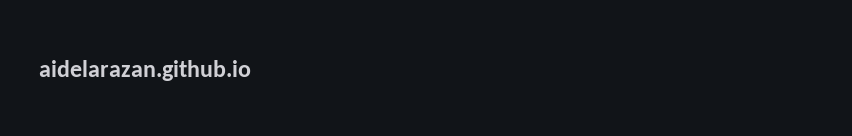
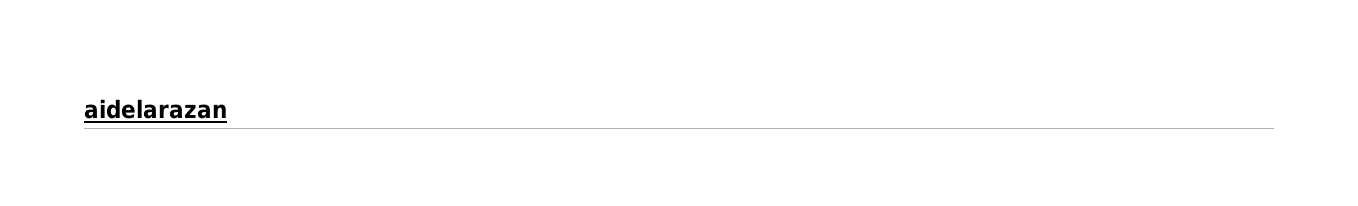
[39,60,251,81] aidelarazan.github.io -> [84,99,227,119] aidelarazan

